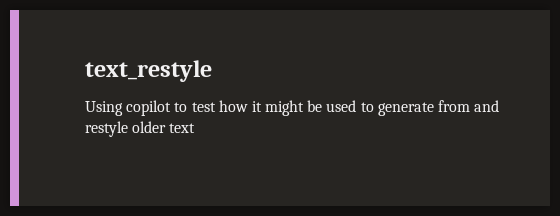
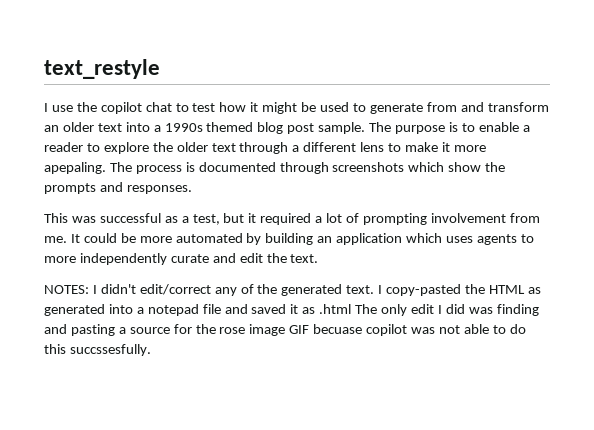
[85,100,172,116] Using copilot -> [44,102,172,114] I use the copilot chat
[85,121,196,137] restyle older text -> [487,102,549,112] [44,122,530,134] [44,142,486,154] [44,162,506,174] [44,182,192,194] [44,213,540,225] [44,233,534,245] [44,253,319,265] [44,284,541,296] [44,304,539,316] [44,324,526,336] [44,344,151,356] transform an older text into a 1990s themed blog post sample. The purpose is to enable a reader to explore the older text through a different lens to make it more apepaling. The process is documented through screenshots which show the prompts and responses. // This was successful as a test, but it required a lot of prompting involvement from me. It could be more automated by building an application which uses agents to more independently curate and edit the text. // NOTES: I didn't edit/correct any of the generated text. I copy-pasted the HTML as generated into a notepad file and saved it as .html The only edit I did was finding and pasting a source for the rose image GIF becuase copilot was not able to do this succssesfully.

